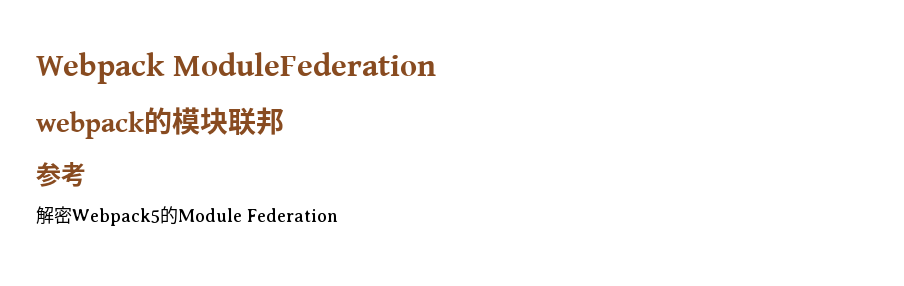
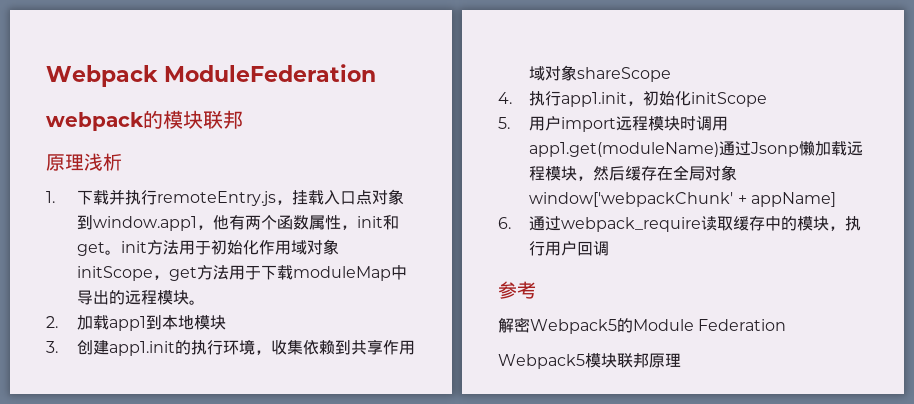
(284, 121) none -> [46,153,122,171] [46,189,405,206] [77,215,400,231] [77,239,340,256] [77,265,408,281] [77,290,206,305] [46,315,227,331] [46,339,416,356] [529,65,672,82] [498,91,768,107] [498,116,729,132] [529,141,864,157] [529,165,738,181] [529,192,836,207] [498,216,862,232] [529,241,610,256] // 原理浅析 // 1.下载并执行remoteEntry.js，挂载入口点对象到window.app1，他有两个函数属性，init和get。init方法用于初始化作用域对象initScope，get方法用于下载moduleMap中导出的远程模块。 // 2.加载app1到本地模块 // 3.创建app1.init的执行环境，收集依赖到共享作用域对象shareScope // 4.执行app1.init，初始化initScope // 5.用户import远程模块时调用app1.get(moduleName)通过Jsonp懒加载远程模块，然后缓存在全局对象window['webpackChunk' + appName] // 6.通过webpack_require读取缓存中的模块，执行用户回调
(338, 215) none -> [498,353,681,369] // Webpack5模块联邦原理

